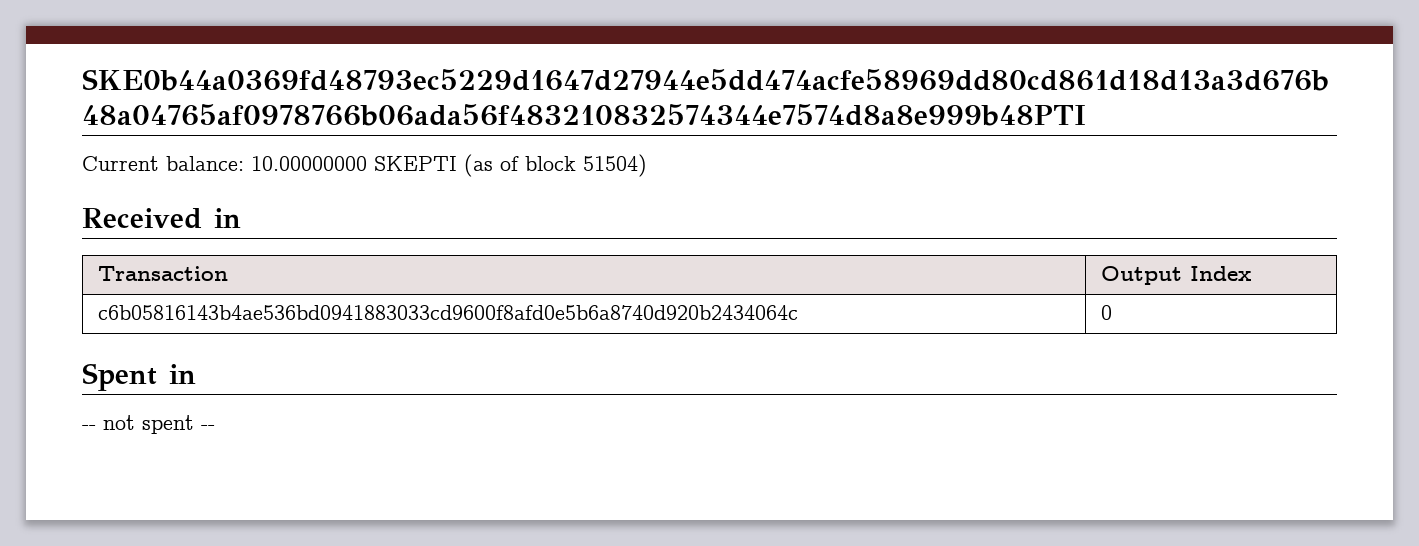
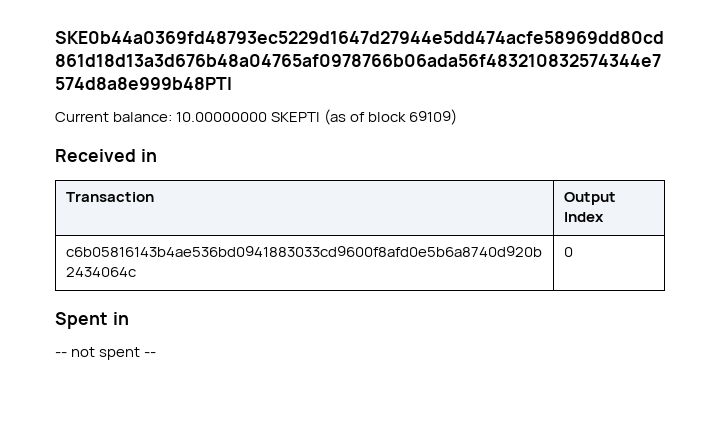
[583,154,647,177] 51504) -> [409,109,458,125] 69109)

